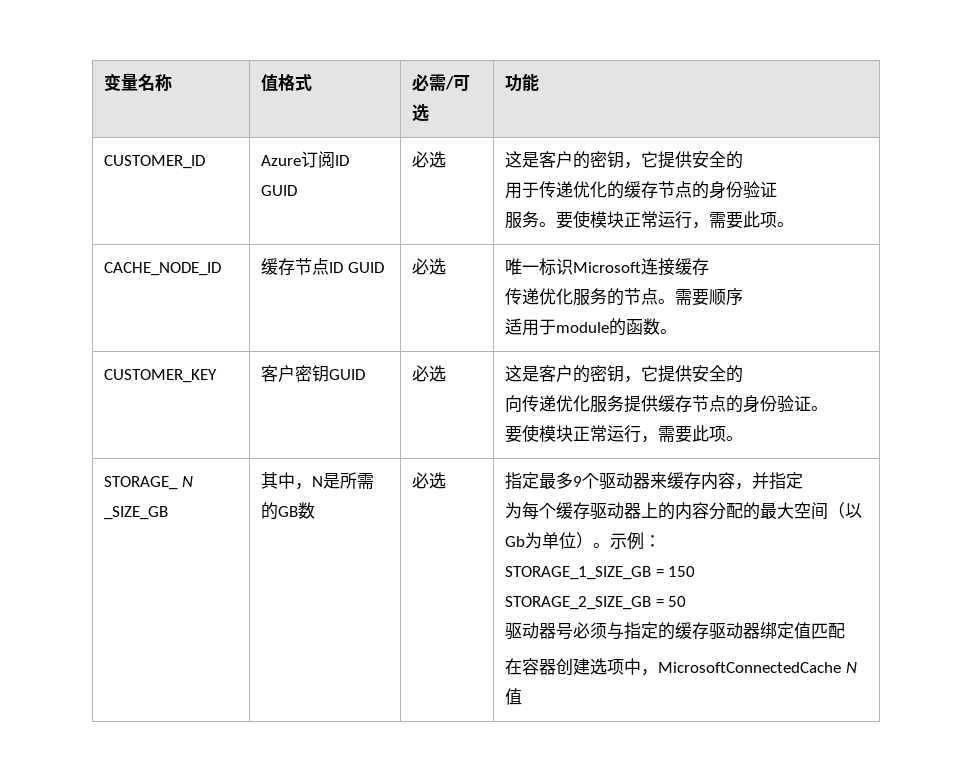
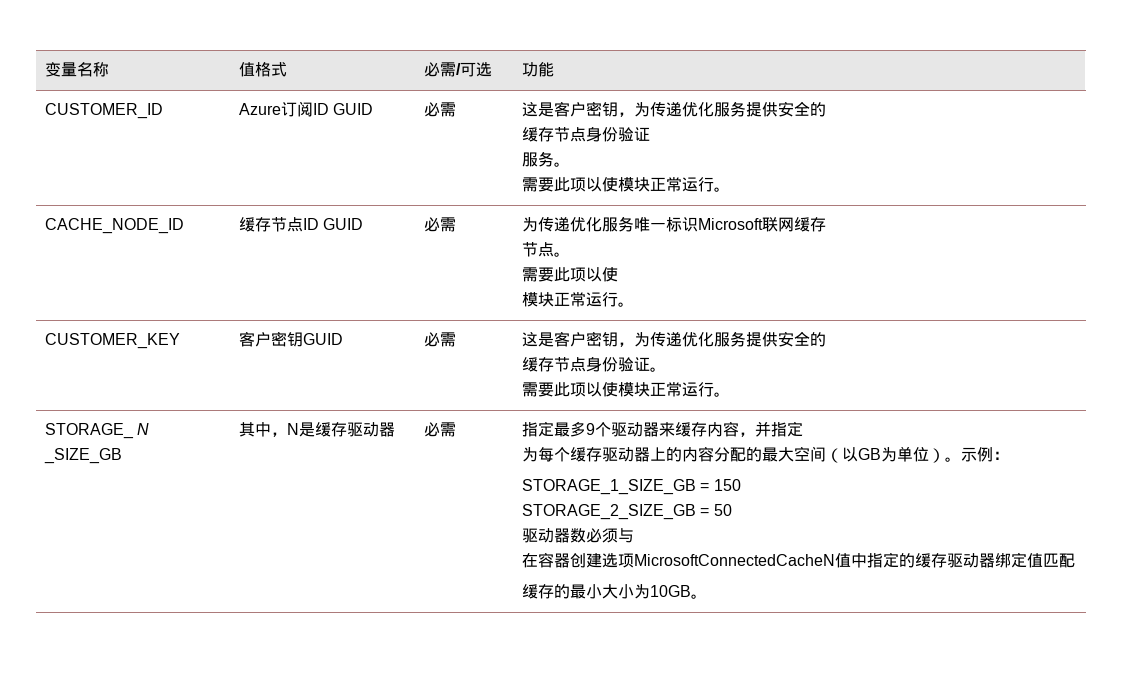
[428,151,446,168] [504,151,743,169] [504,181,709,199] 选 | 这是客户的密钥，它提供安全的 // 用于传递优化的缓存节点的 -> [439,102,456,117] [521,101,826,117] [521,127,586,142] 需 | 这是客户密钥，为传递优化服务提供安全的 // 缓存节点
[555,210,777,229] 要使模块正常运行，需要此项 -> [521,177,714,192] // 需要此项以使模块正常运行
[428,258,446,275] [504,258,709,276] [504,288,743,306] [504,318,660,336] 选 | 唯一标识Microsoft连接缓存 // 传递优化服务的节点。需要顺序 // 适用于module的函数 -> [439,217,456,232] [521,216,826,232] [521,242,570,257] [521,267,618,282] [521,292,618,307] 需 | 为传递优化服务唯一标识Microsoft联网缓存 // 节点。 // 需要此项以使 // 模块正常运行
[428,365,446,382] [504,365,743,383] [504,395,743,413] 选 | 这是客户的密钥，它提供安全的 // 向传递优化服务提供缓存节点的 -> [439,332,456,347] [521,331,826,347] [521,357,586,372] 需 | 这是客户密钥，为传递优化服务提供安全的 // 缓存节点
[504,424,726,443] 要使模块正常运行，需要此项 -> [521,382,714,397] 需要此项以使模块正常运行
[339,472,374,489] [260,502,315,520] [411,472,446,489] 所需的GB数 | 必选 -> [314,422,395,437] [423,422,456,437] 缓存驱动器 | 必需
[504,536,525,547] Gb -> [857,448,881,460] GB
[555,623,573,640] 号 -> [569,528,586,543] 数
(624, 631) none -> [521,552,867,568] // 在容器创建选项MicrosoftConnectedCacheN值中
[504,658,857,676] [504,688,522,705] 在容器创建选项中，MicrosoftConnectedCache N值 -> [521,584,707,599] 缓存的最小大小为10GB。

